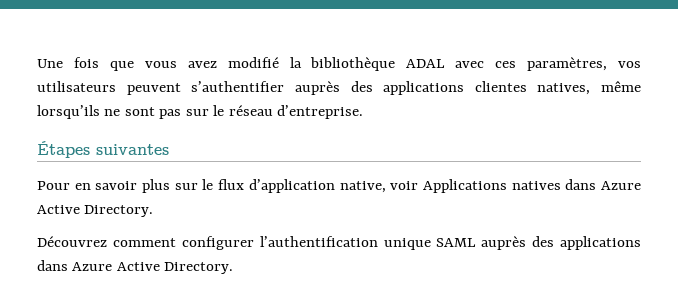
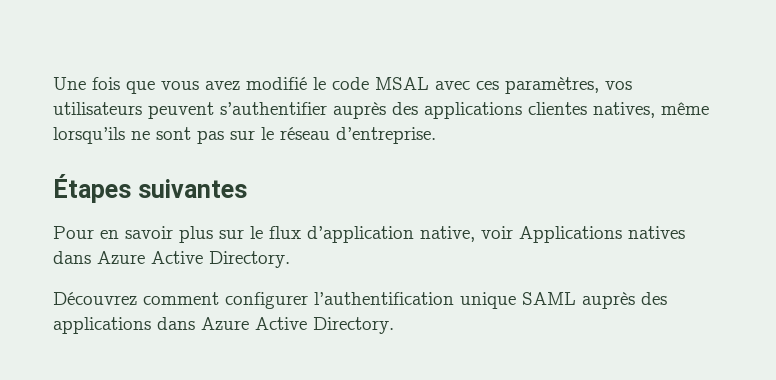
[289,57,446,71] la bibliothèque ADAL -> [313,77,429,90] le code MSAL

